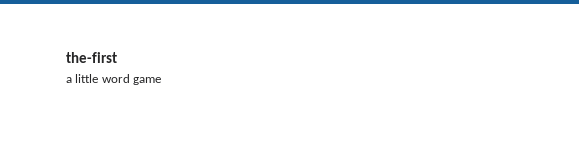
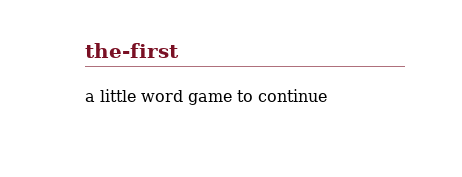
(162, 81) none -> [237,89,327,102] to continue

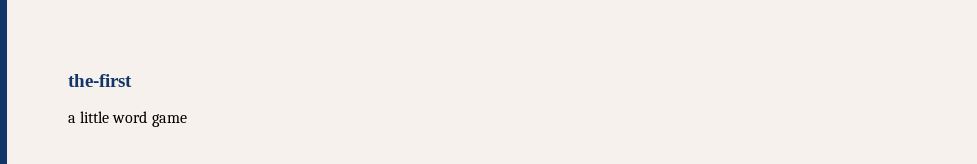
[237,89,327,102] to continue -> (187, 120) none

